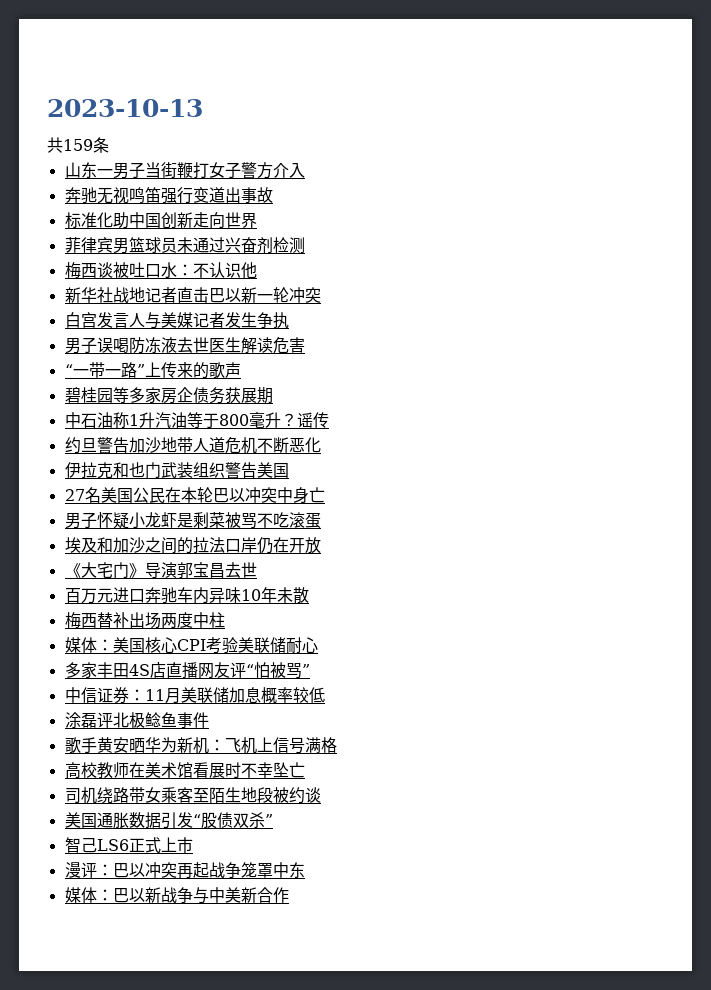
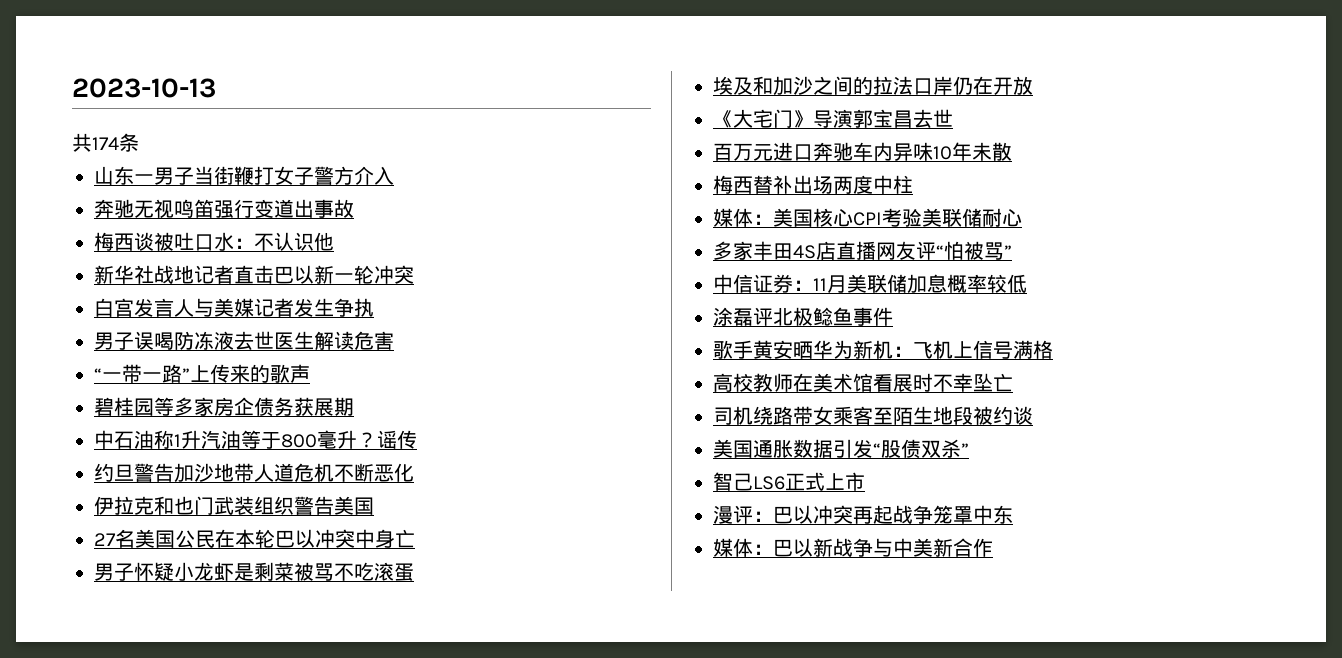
[63,139,93,151] 159 -> [92,137,119,150] 174
[64,212,257,229] [64,237,305,254] // 标准化助中国创新走向世界 // 菲律宾男篮球员未通过兴奋剂检测 -> (354, 208) none

